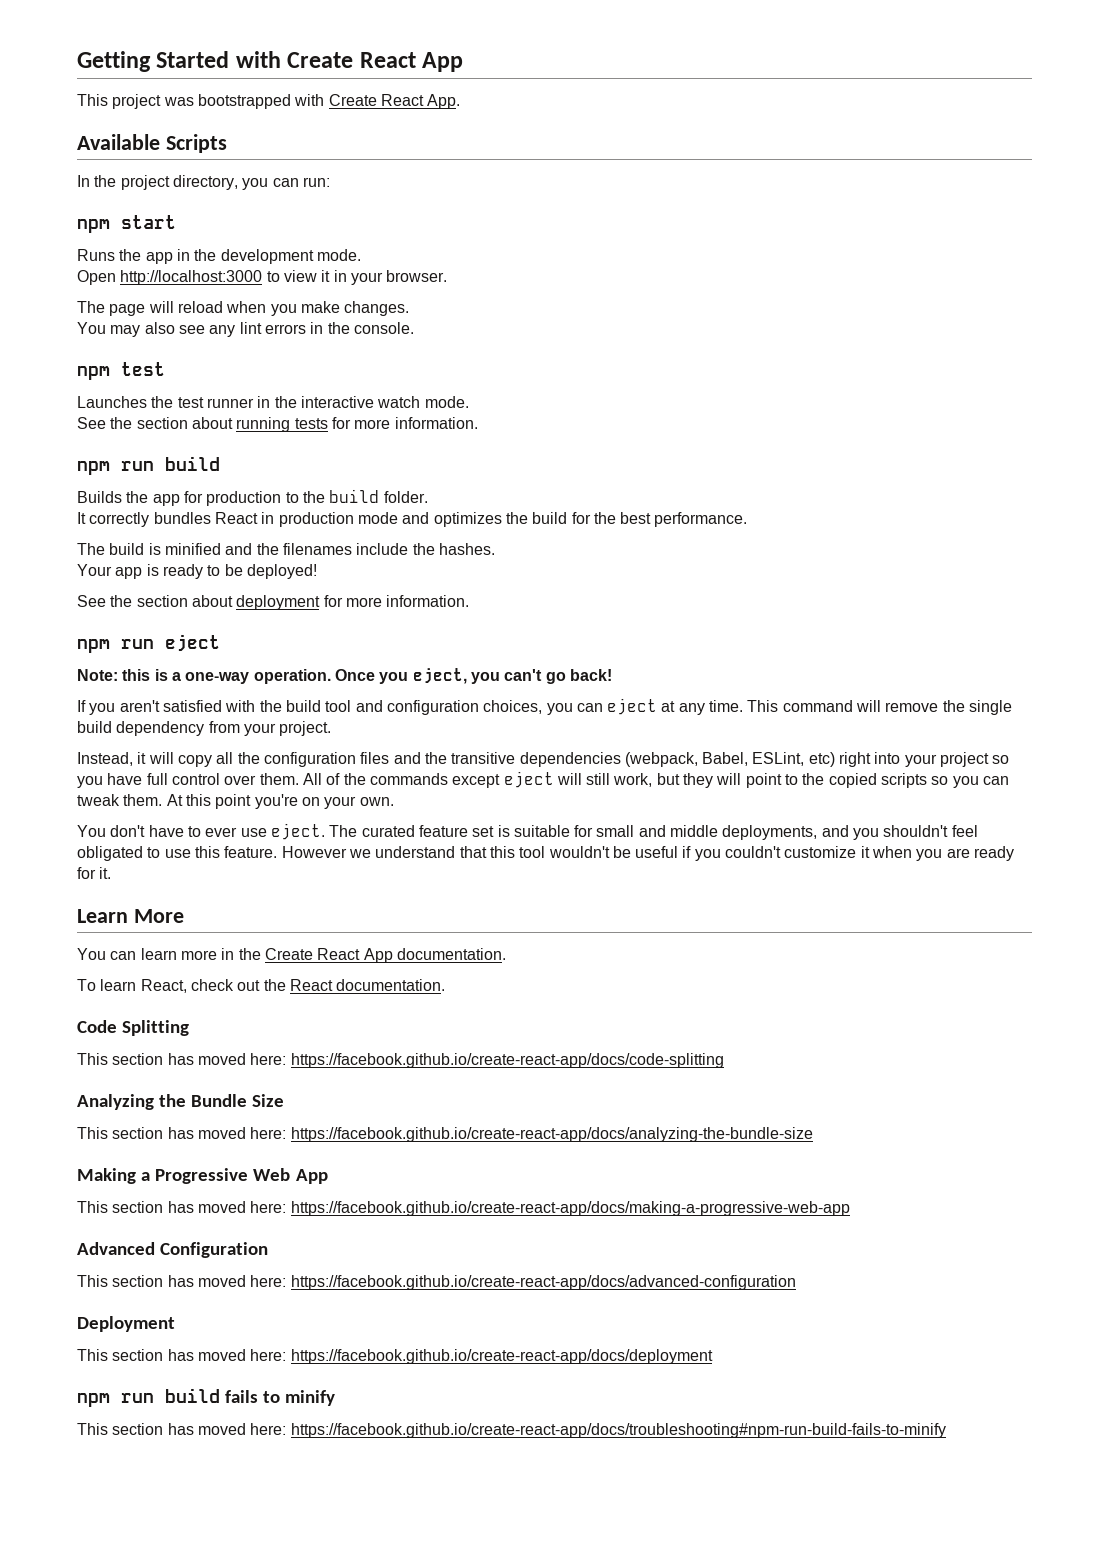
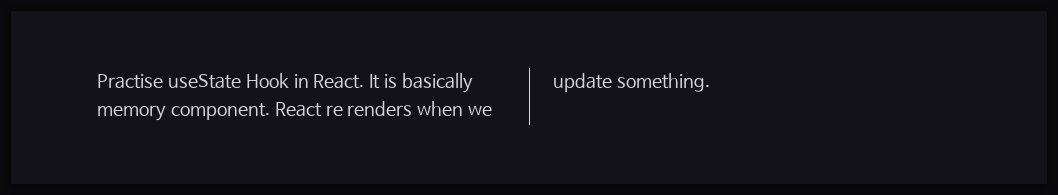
[77,51,464,72] [77,94,461,109] [77,134,227,153] [77,175,330,190] [77,215,176,233] [77,249,361,264] [77,270,448,285] [77,301,410,316] [77,322,414,337] [77,362,165,380] [77,396,469,408] [77,417,478,432] [77,456,220,475] [77,489,428,506] [77,512,748,527] [77,543,495,555] [77,564,317,579] [77,595,470,610] [77,634,220,653] [77,668,612,684] [77,698,1013,715] [77,721,332,736] [77,752,1010,767] [77,771,1010,788] [77,794,394,809] [77,823,978,840] [77,846,1015,861] [77,867,112,879] [77,909,184,923] [77,948,506,963] [77,979,446,993] [77,1020,190,1036] [77,1053,724,1068] [77,1094,285,1110] [77,1127,813,1142] [77,1168,328,1184] [77,1201,850,1216] [77,1242,269,1258] [77,1275,796,1290] [77,1316,175,1332] [77,1349,713,1364] [77,1388,336,1407] [77,1423,946,1438] Getting Started with Create React App // This project was bootstrapped with Create React App. // Available Scripts // In the project directory, you can run: // npm start // Runs the app in the development mode. // Open http://localhost:3000 to view it in your browser. // The page will reload when you make changes. // You may also see any lint errors in the console. // npm test // Launches the test runner in the interactive watch mode. // See the section about running tests for more information. // npm run build // Builds the app for production to the build folder. // It correctly bundles React in production mode and optimizes the build for the best performance. // The build is minified and the filenames include the hashes. // Your app is ready to be deployed! // See the section about deployment for more information. // npm run eject // Note: this is a one-way operation. Once you eject, you can't go back! // If you aren't satisfied with the build tool and configuration choices, you can eject at any time. This command will remove the single build dependency from your project. // Instead, it will copy all the configuration files and the transitive dependencies (webpack, Babel, ESLint, etc) right into your project so you have full control over them. All of the commands except eject will still work, but they will point to the copied scripts so you can tweak them. At this point you're on your own. // You don't have to ever use eject. The curated feature set is suitable for small and middle deployments, and you shouldn't feel obligated to use this feature. However we understand that this tool wouldn't be useful if you couldn't customize it when you are ready for it. // Learn More // You can learn more in the Create React App documentation. // To learn React, check out the React documentation. // Code Splitting // This section has moved here: https://facebook.github.io/create-react-app/docs/code-splitting // Analyzing the Bundle Size // This section has moved here: https://facebook.github.io/create-react-app/docs/analyzing-the-bundle-size // Making a Progressive Web App // This section has moved here: https://facebook.github.io/create-react-app/docs/making-a-progressive-web-app // Advanced Configuration // This section has moved here: https://facebook.github.io/create-react-app/docs/advanced-configuration // Deployment // This section has moved here: https://facebook.github.io/create-react-app/docs/deployment // npm run build fails to minify // This section has moved here: https://facebook.github.io/create-react-app/docs/troubleshooting#npm-run-build-fails-to-minify -> [97,73,474,93] [97,101,493,121] [553,73,710,92] Practise useState Hook in React. It is basically memory component. React re renders when we update something.

